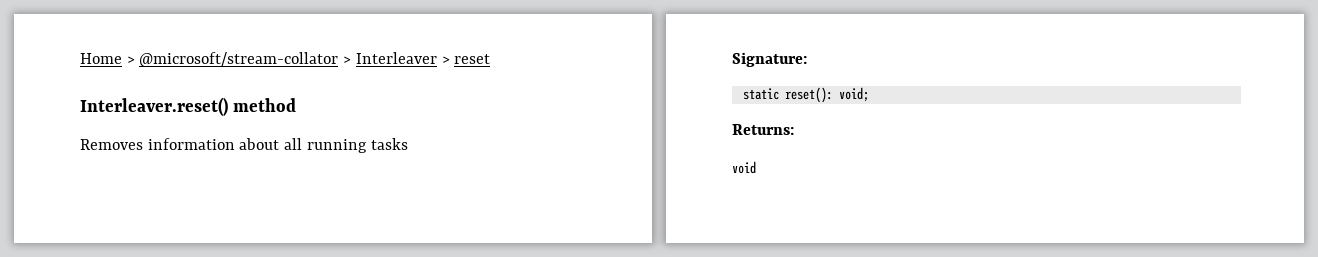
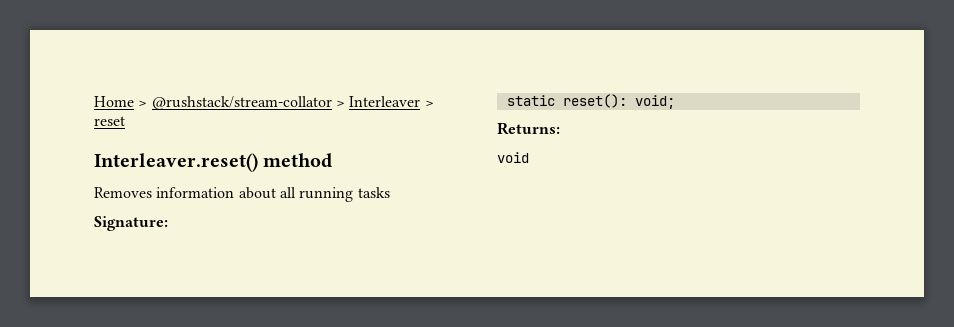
[139,52,339,67] @microsoft/stream-collator -> [151,96,332,110] @rushstack/stream-collator

